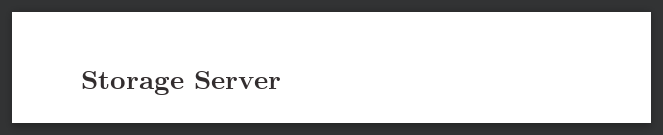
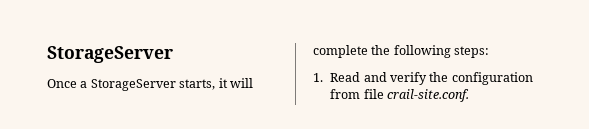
[81,71,281,95] Storage Server -> [47,46,173,63] [47,78,253,91] [313,45,490,58] [313,72,533,85] [330,89,469,102] StorageServer // Once a StorageServer starts, it will complete the following steps: // 1. Read and verify the configuration from file crail-site.conf.

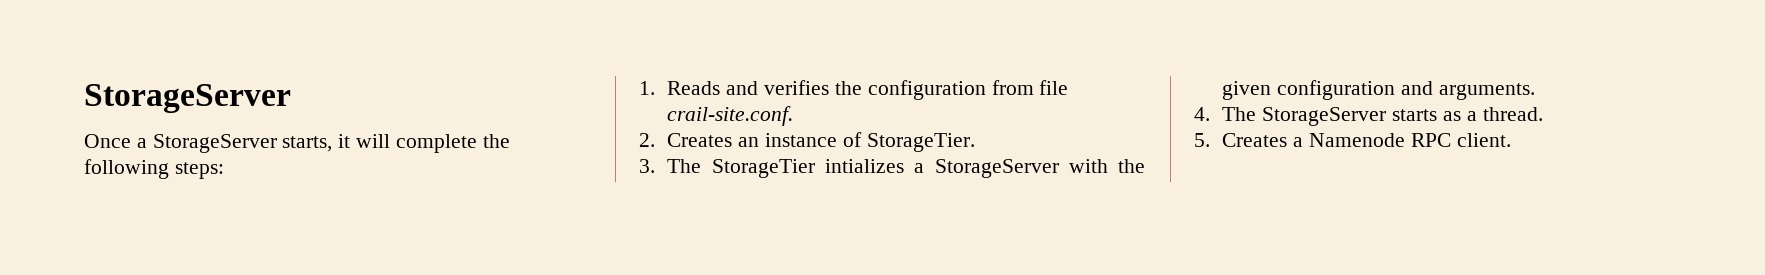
[330,72,427,85] Read and verify -> [667,80,830,95] Reads and verifies
(469, 95) none -> [639,132,975,152] [639,159,1145,178] [1222,80,1535,100] [1194,107,1543,126] [1194,133,1511,147] // 2. Creates an instance of StorageTier. // 3. The StorageTier intializes a StorageServer with the given configuration and arguments. // 4. The StorageServer starts as a thread. // 5. Creates a Namenode RPC client.

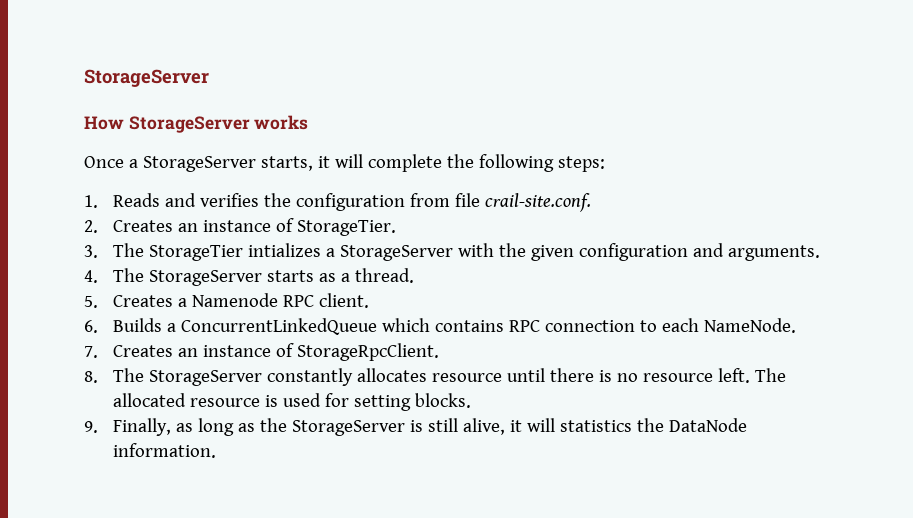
[84,84,291,113] StorageServer -> [84,69,209,87] [84,115,309,133] StorageServer // How StorageServer works
(1511, 140) none -> [84,318,796,335] [84,343,439,361] [84,368,786,386] [112,393,471,411] [84,418,747,436] [112,443,216,458] // 6. Builds a ConcurrentLinkedQueue which contains RPC connection to each NameNode. // 7. Creates an instance of StorageRpcClient. // 8. The StorageServer constantly allocates resource until there is no resource left. The allocated resource is used for setting blocks. // 9. Finally, as long as the StorageServer is still alive, it will statistics the DataNode information.

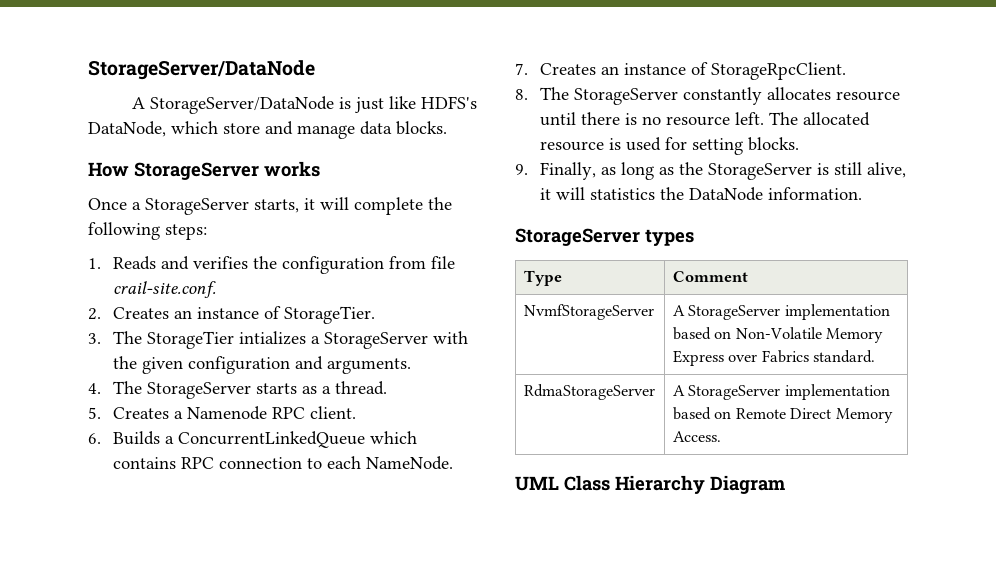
[84,69,209,87] StorageServer -> [88,60,315,80] [132,96,478,114] [88,121,447,139] StorageServer/DataNode // A StorageServer/DataNode is just like HDFS's DataNode, which store and manage data blocks.
(216, 450) none -> [515,228,694,246] [523,270,562,286] [672,271,748,282] [523,304,654,320] [672,304,890,320] [672,327,884,343] [672,350,876,366] [523,384,655,400] [672,384,890,400] [672,407,893,423] [672,431,721,442] [515,475,785,494] // StorageServer types // Type | Comment // NvmfStorageServer | A StorageServer implementation based on Non-Volatile Memory Express over Fabrics standard. // RdmaStorageServer | A StorageServer implementation based on Remote Direct Memory Access. // UML Class Hierarchy Diagram

